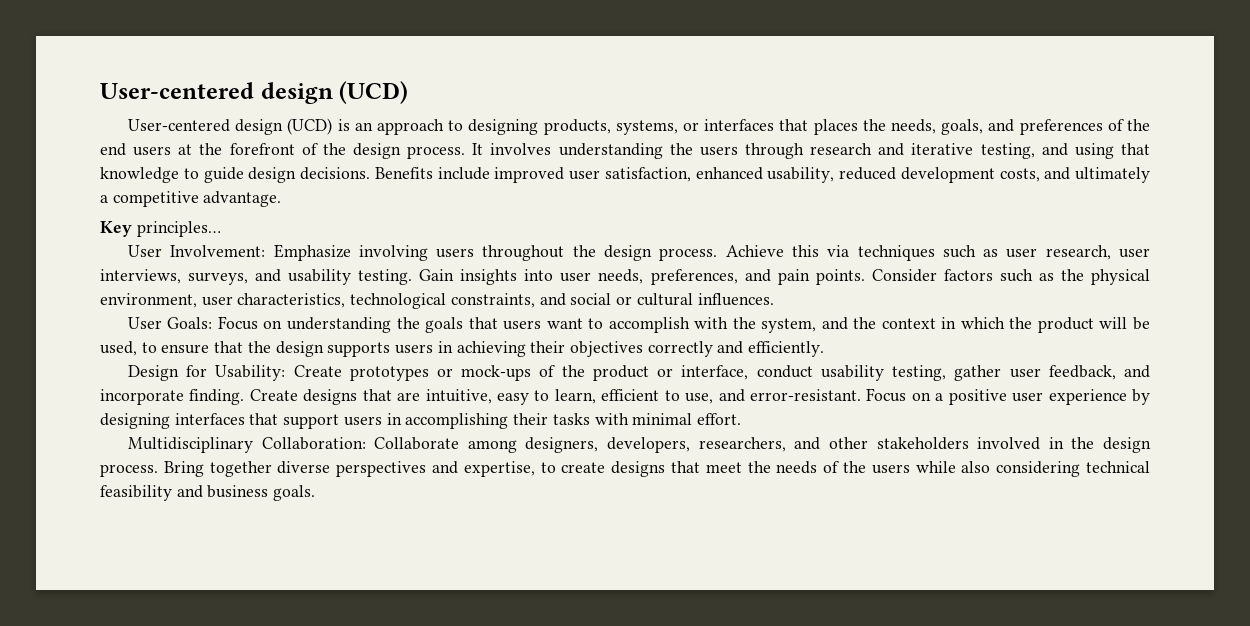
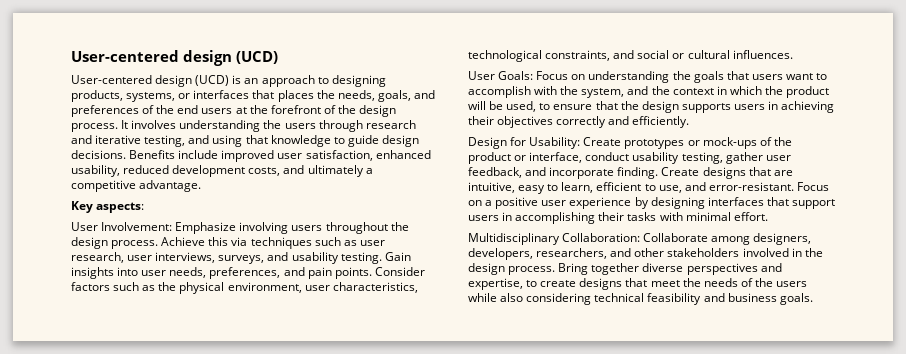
[136,221,221,237] principles… -> [96,202,145,213] aspects:

